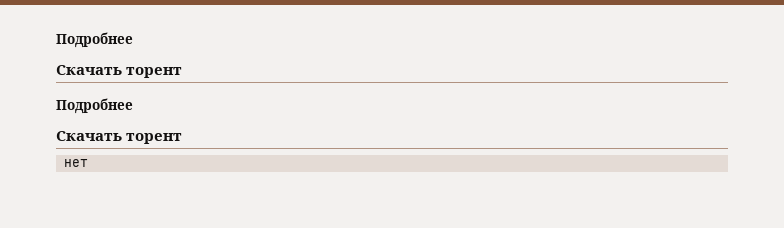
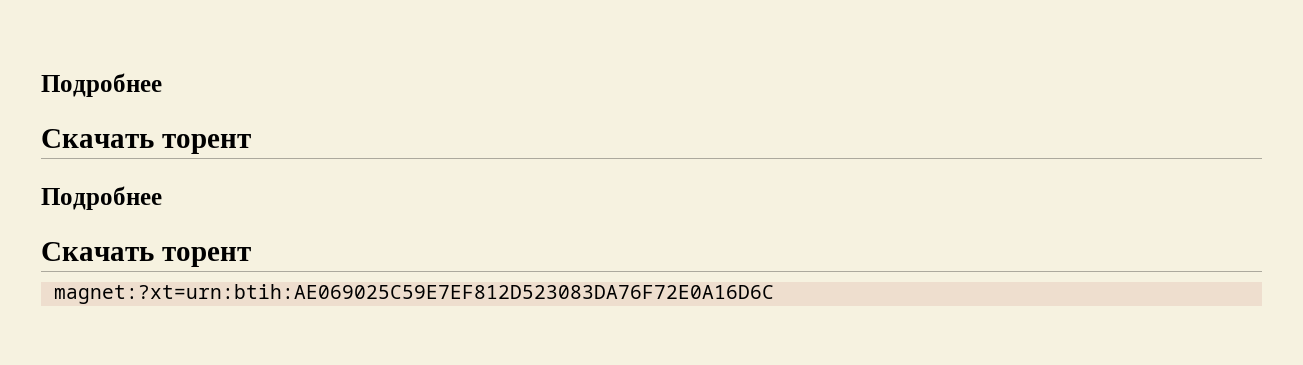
[63,159,88,167] нет -> [53,284,774,304] magnet:?xt=urn:btih:AE069025C59E7EF812D523083DA76F72E0A16D6C

